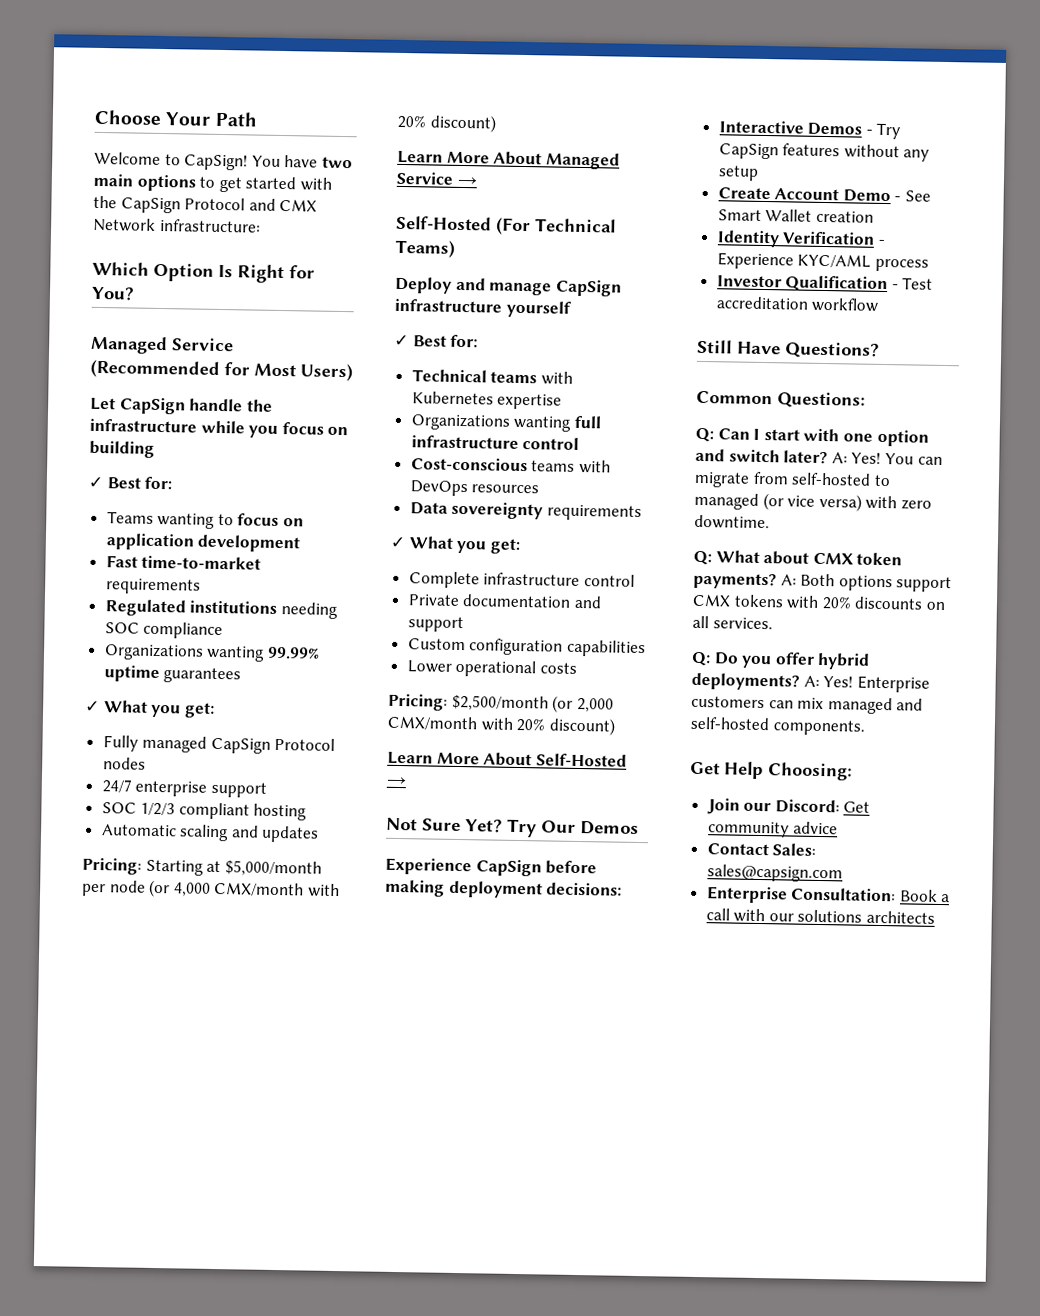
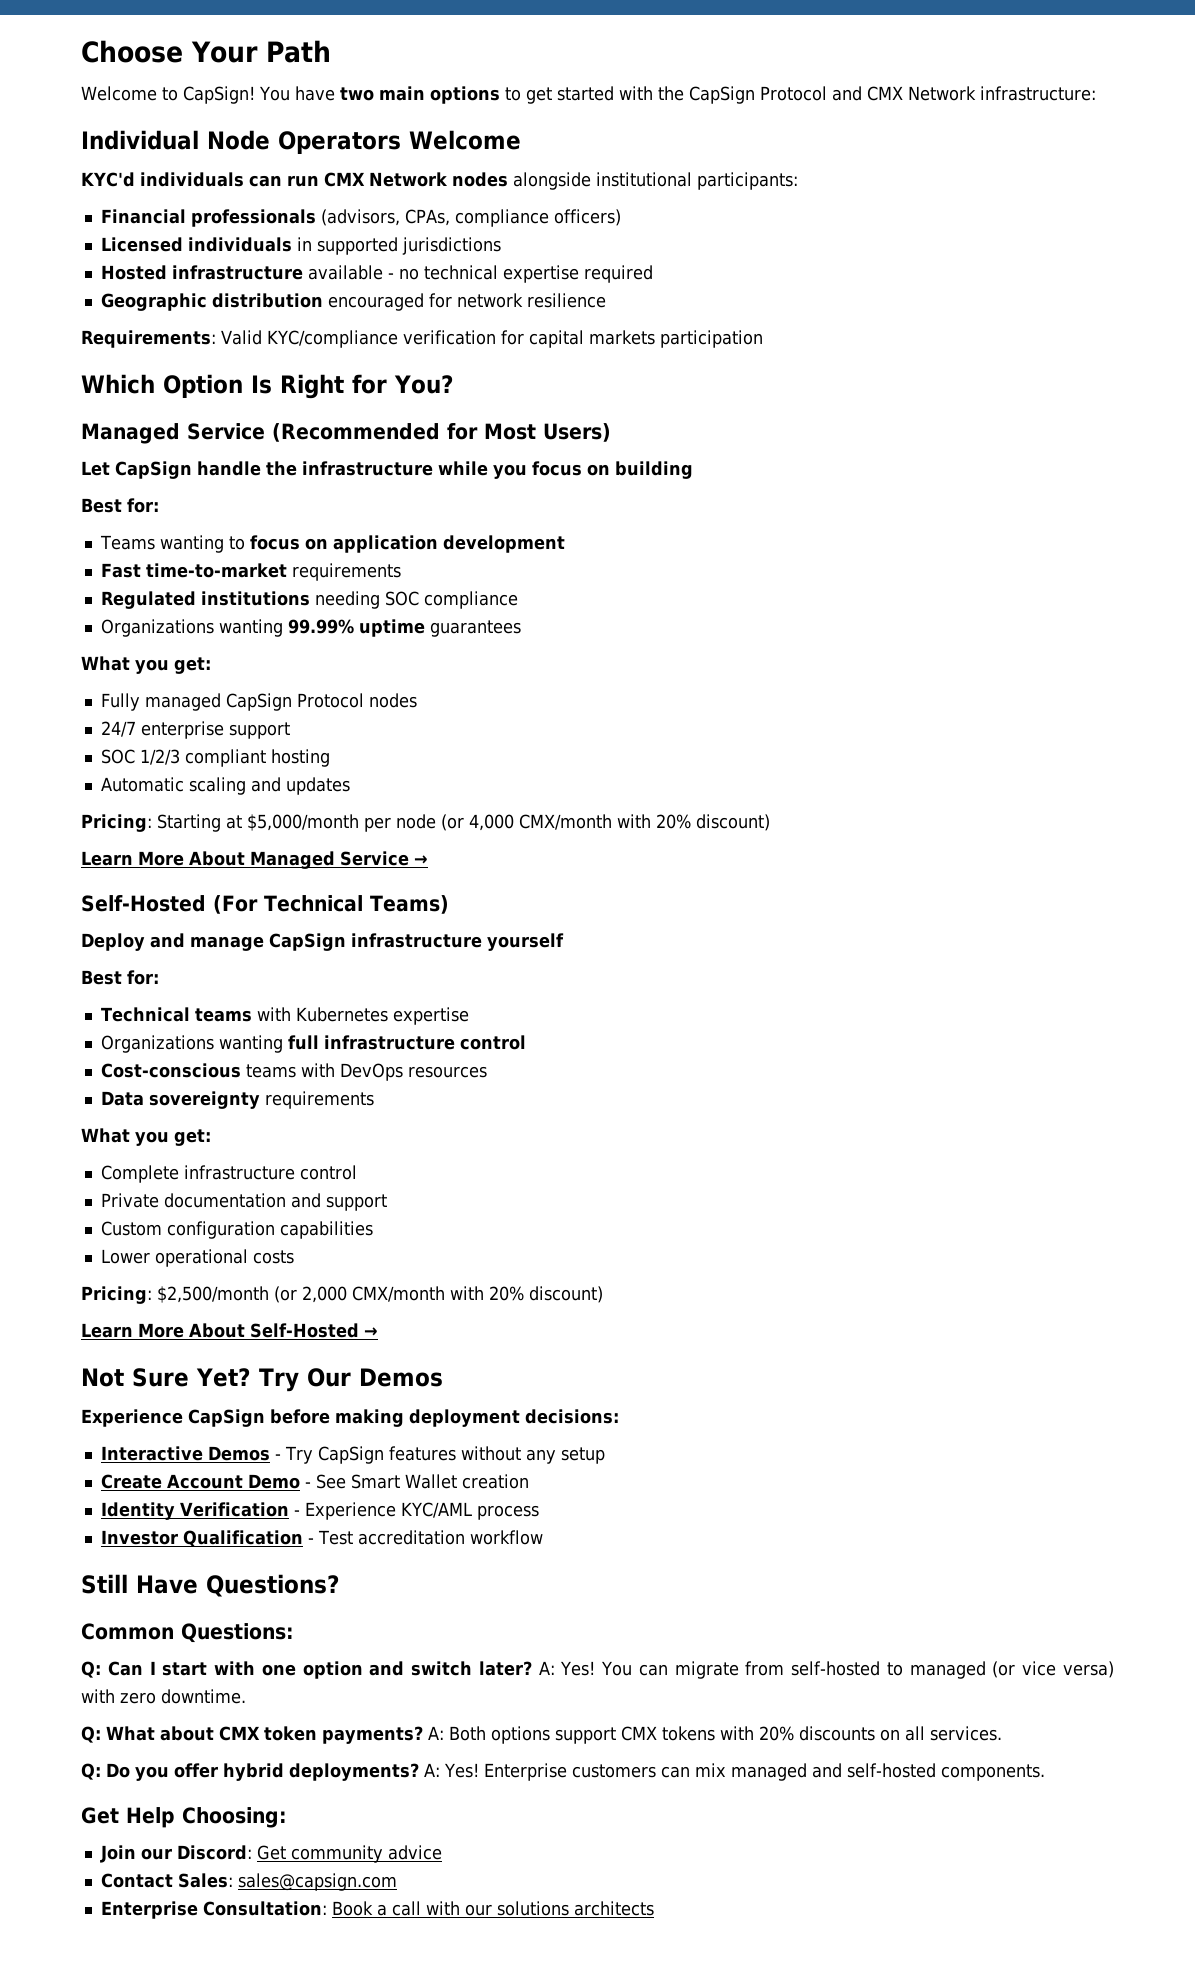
(261, 225) none -> [81,130,521,154] [81,172,798,190] [100,209,621,227] [100,237,501,255] [100,265,653,283] [100,293,606,311] [81,330,763,348] // Individual Node Operators Welcome // KYC'd individuals can run CMX Network nodes alongside institutional participants: // Financial professionals (advisors, CPAs, compliance officers) // Licensed individuals in supported jurisdictions // Hosted infrastructure available - no technical expertise required // Geographic distribution encouraged for network resilience // Requirements: Valid KYC/compliance verification for capital markets participation
[88,476,103,489] ✓ -> (693, 470) none
[85,700,100,713] ✓ -> (521, 628) none
[394,334,409,347] ✓ -> (564, 942) none
[390,536,405,549] ✓ -> (374, 1100) none

